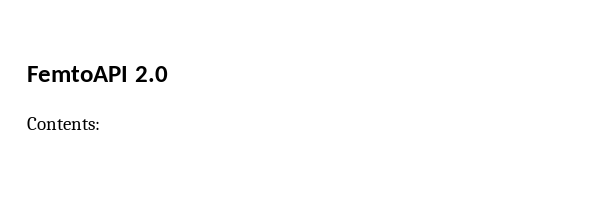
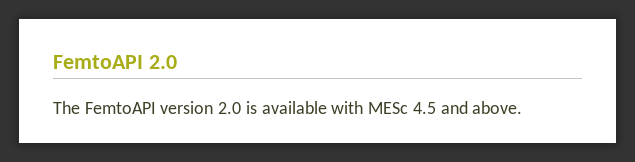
[27,117,100,130] Contents: -> [53,101,523,114] The FemtoAPI version 2.0 is available with MESc 4.5 and above.

